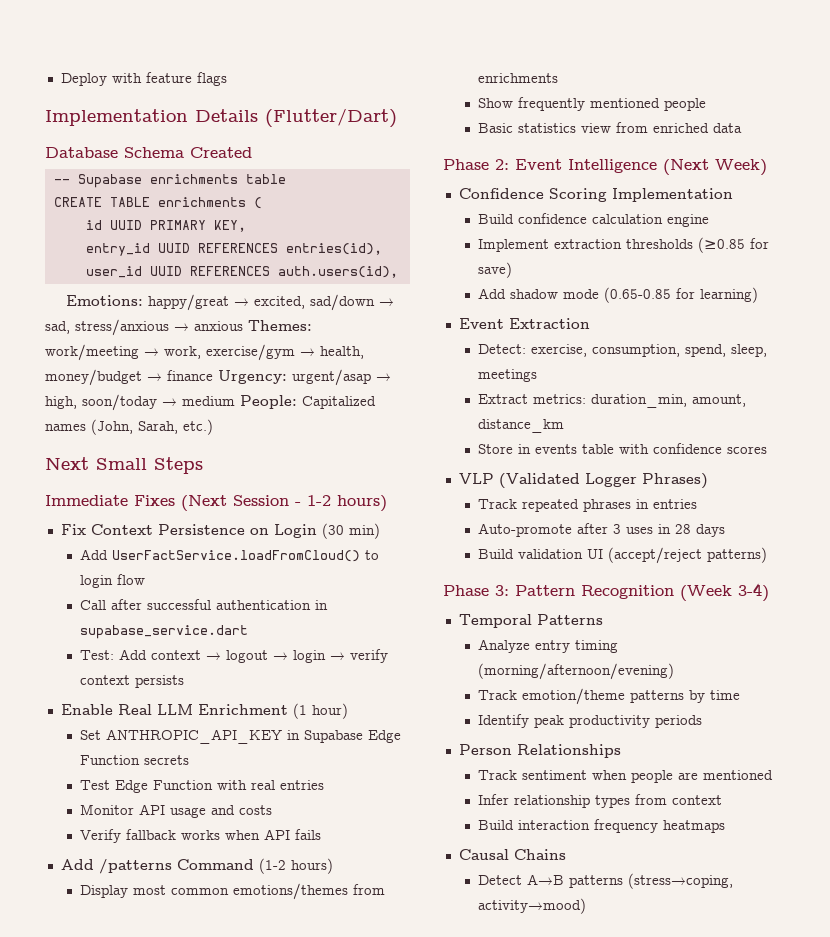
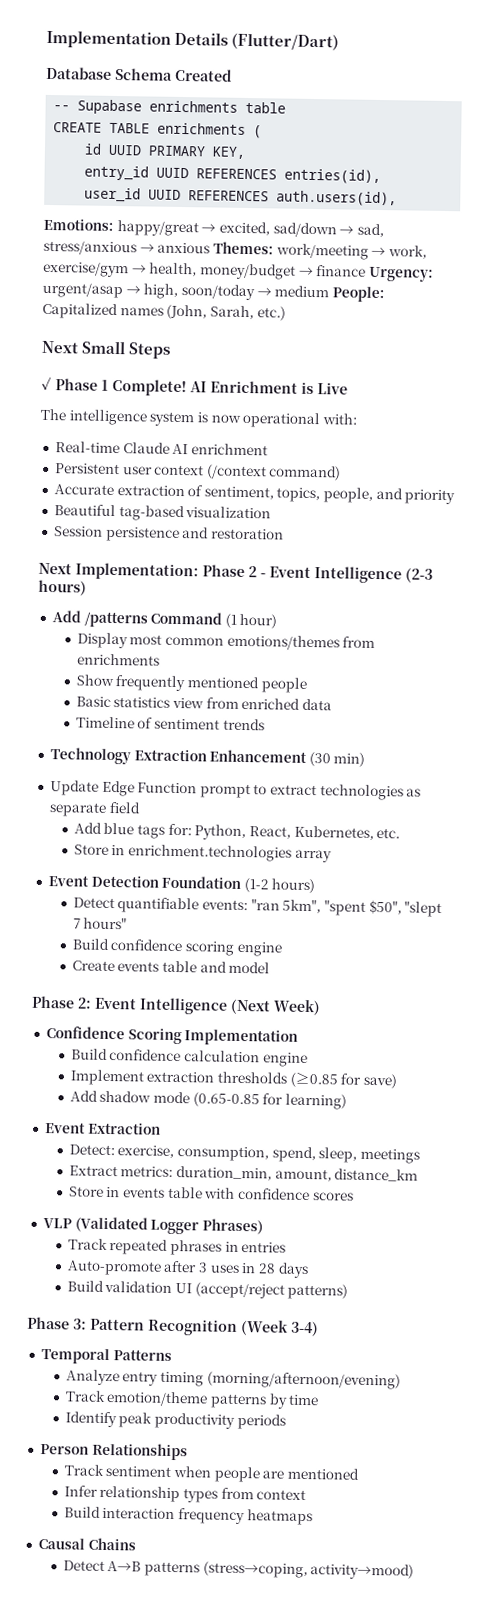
[60,72,227,86] Deploy with feature flags // -> (46, 39) none
[45,495,387,512] [60,523,380,539] [80,549,380,562] [80,574,146,588] [80,599,329,610] [80,625,249,639] [80,649,389,663] [80,675,185,688] [60,703,348,719] [80,729,402,744] [80,755,190,765] [80,780,325,793] [80,804,273,818] [80,829,322,843] Immediate Fixes (Next Session - 1-2 hours) // Fix Context Persistence on Login (30 min) // Add UserFactService.loadFromCloud() to login flow // Call after successful authentication in supabase_service.dart // Test: Add context → logout → login → verify context persists // Enable Real LLM Enrichment (1 hour) // Set ANTHROPIC_API_KEY in Supabase Edge Function secrets // Test Edge Function with real entries // Monitor API usage and costs // Verify fallback works when API fails -> [41,376,348,397] [40,408,357,429] [54,441,268,456] [54,463,342,481] [53,484,456,505] [53,504,272,522] [53,526,284,542] [38,562,433,584] [38,579,87,596] ✓ Phase 1 Complete! AI Enrichment is Live // The intelligence system is now operational with: // Real-time Claude AI enrichment // Persistent user context (/context command) // Accurate extraction of sentiment, topics, people, and priority // Beautiful tag-based visualization // Session persistence and restoration // Next Implementation: Phase 2 - Event Intelligence (2-3 hours)
[258,858,333,874] (1-2 hours) -> [224,613,278,629] (1 hour)
(743, 128) none -> [75,716,265,731] [49,747,366,767] [49,780,422,801] [48,801,141,817] [73,822,401,841] [73,844,332,863] [47,875,316,894] [72,897,443,918] [72,917,128,930] [71,938,282,957] [71,960,271,974] // Timeline of sentiment trends // Technology Extraction Enhancement (30 min) // Update Edge Function prompt to extract technologies as separate field // Add blue tags for: Python, React, Kubernetes, etc. // Store in enrichment.technologies array // Event Detection Foundation (1-2 hours) // Detect quantifiable events: "ran 5km", "spent $50", "slept 7 hours" // Build confidence scoring engine // Create events table and model

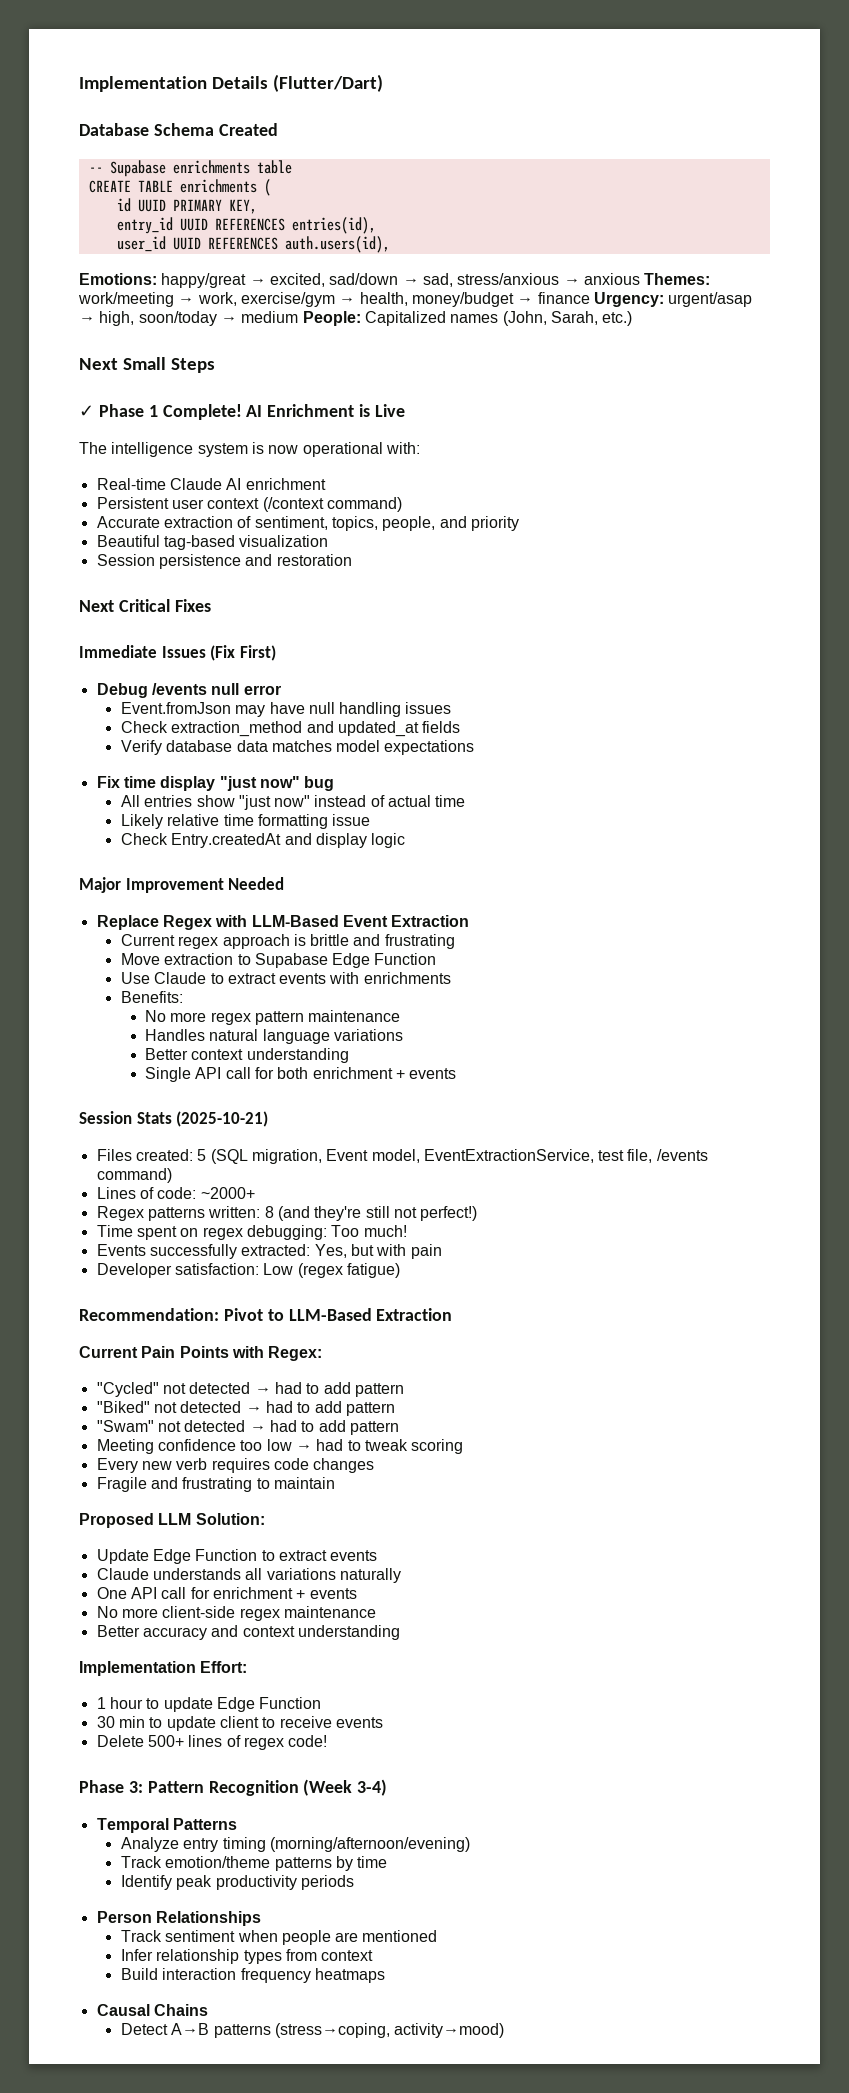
[75,562,433,584] [38,579,87,596] [51,610,278,629] [76,632,376,651] [76,653,160,666] [75,674,307,693] [75,696,333,711] [75,716,265,731] [49,747,366,767] Implementation: Phase 2 - Event Intelligence (2-3 hours) // Add /patterns Command (1 hour) // Display most common emotions/themes from enrichments // Show frequently mentioned people // Basic statistics view from enriched data // Timeline of sentiment trends // Technology Extraction Enhancement (30 min) -> [118,599,211,612] [79,645,276,661] [96,683,281,698] [120,702,452,717] [120,721,461,737] [120,740,475,755] [96,776,335,791] [120,795,466,810] [120,814,371,829] [120,833,406,848] [79,877,285,893] [96,915,470,930] [120,934,455,949] [120,953,437,968] [120,972,451,984] [120,991,183,1003] [145,1010,401,1025] [145,1029,404,1044] [145,1048,349,1063] [145,1067,457,1082] [79,1111,269,1127] [96,1149,708,1164] [96,1168,172,1183] [96,1187,255,1199] [96,1206,478,1221] [96,1225,407,1240] [96,1244,442,1259] [96,1263,400,1278] [79,1308,453,1321] [79,1346,323,1361] [96,1382,404,1397] [96,1401,395,1416] [96,1420,399,1435] [96,1439,464,1454] [96,1458,375,1473] [96,1477,335,1492] [79,1513,265,1528] Critical Fixes // Immediate Issues (Fix First) // Debug /events null error // Event.fromJson may have null handling issues // Check extraction_method and updated_at fields // Verify database data matches model expectations // Fix time display "just now" bug // All entries show "just now" instead of actual time // Likely relative time formatting issue // Check Entry.createdAt and display logic // Major Improvement Needed // Replace Regex with LLM-Based Event Extraction // Current regex approach is brittle and frustrating // Move extraction to Supabase Edge Function // Use Claude to extract events with enrichments // Benefits: // No more regex pattern maintenance // Handles natural language variations // Better context understanding // Single API call for both enrichment + events // Session Stats (2025-10-21) // Files created: 5 (SQL migration, Event model, EventExtractionService, test file, /events command) // Lines of code: ~2000+ // Regex patterns written: 8 (and they're still not perfect!) // Time spent on regex debugging: Too much! // Events successfully extracted: Yes, but with pain // Developer satisfaction: Low (regex fatigue) // Recommendation: Pivot to LLM-Based Extraction // Current Pain Points with Regex: // "Cycled" not detected → had to add pattern // "Biked" not detected → had to add pattern // "Swam" not detected → had to add pattern // Meeting confidence too low → had to tweak scoring // Every new verb requires code changes // Fragile and frustrating to maintain // Proposed LLM Solution:
[199,783,422,801] [48,801,141,817] [73,822,401,841] [73,844,332,863] [47,875,316,894] [72,897,443,918] [72,917,128,930] [71,938,282,957] [71,960,271,974] [31,995,321,1016] [45,1026,299,1046] [70,1048,308,1068] [69,1069,398,1089] [69,1090,348,1110] [44,1122,161,1135] [68,1144,421,1164] [68,1165,419,1182] [68,1186,354,1201] [42,1216,263,1235] [67,1238,287,1256] [66,1260,309,1279] [66,1280,349,1300] prompt to extract technologies as separate field // Add blue tags for: Python, React, Kubernetes, etc. // Store in enrichment.technologies array // Event Detection Foundation (1-2 hours) // Detect quantifiable events: "ran 5km", "spent $50", "slept 7 hours" // Build confidence scoring engine // Create events table and model // Phase 2: Event Intelligence (Next Week) // Confidence Scoring Implementation // Build confidence calculation engine // Implement extraction thresholds (≥0.85 for save) // Add shadow mode (0.65-0.85 for learning) // Event Extraction // Detect: exercise, consumption, spend, sleep, meetings // Extract metrics: duration_min, amount, distance_km // Store in events table with confidence scores // VLP (Validated Logger Phrases) // Track repeated phrases in entries // Auto-promote after 3 uses in 28 days // Build validation UI (accept/reject patterns) -> [261,1550,378,1561] [96,1568,401,1583] [96,1587,357,1599] [96,1606,376,1621] [96,1625,400,1640] [79,1661,248,1676] [96,1697,322,1712] [96,1716,383,1731] [96,1735,328,1750] to extract events // Claude understands all variations naturally // One API call for enrichment + events // No more client-side regex maintenance // Better accuracy and context understanding // Implementation Effort: // 1 hour to update Edge Function // 30 min to update client to receive events // Delete 500+ lines of regex code!

